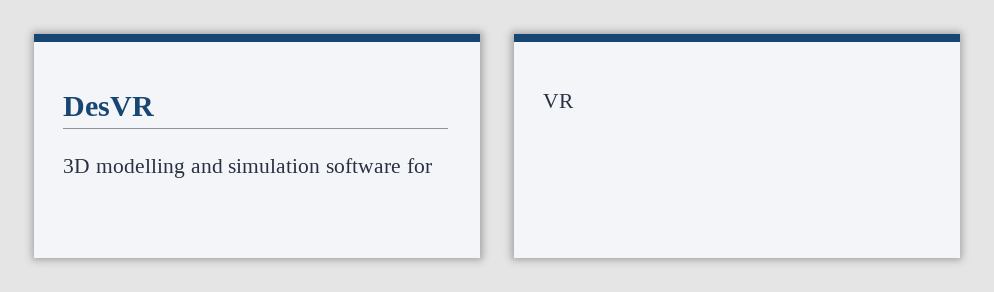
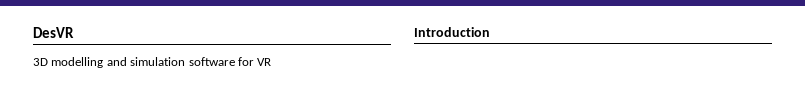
(574, 101) none -> [414,27,490,37] // Introduction

